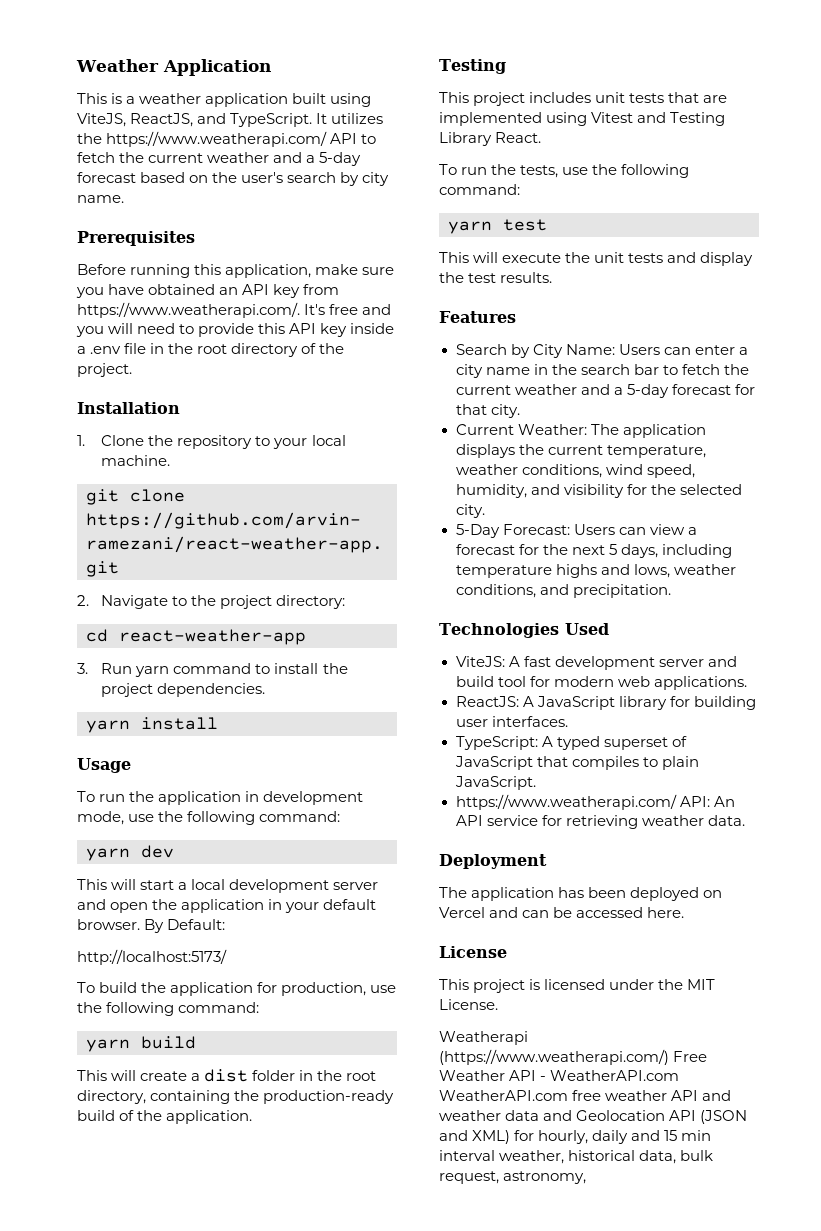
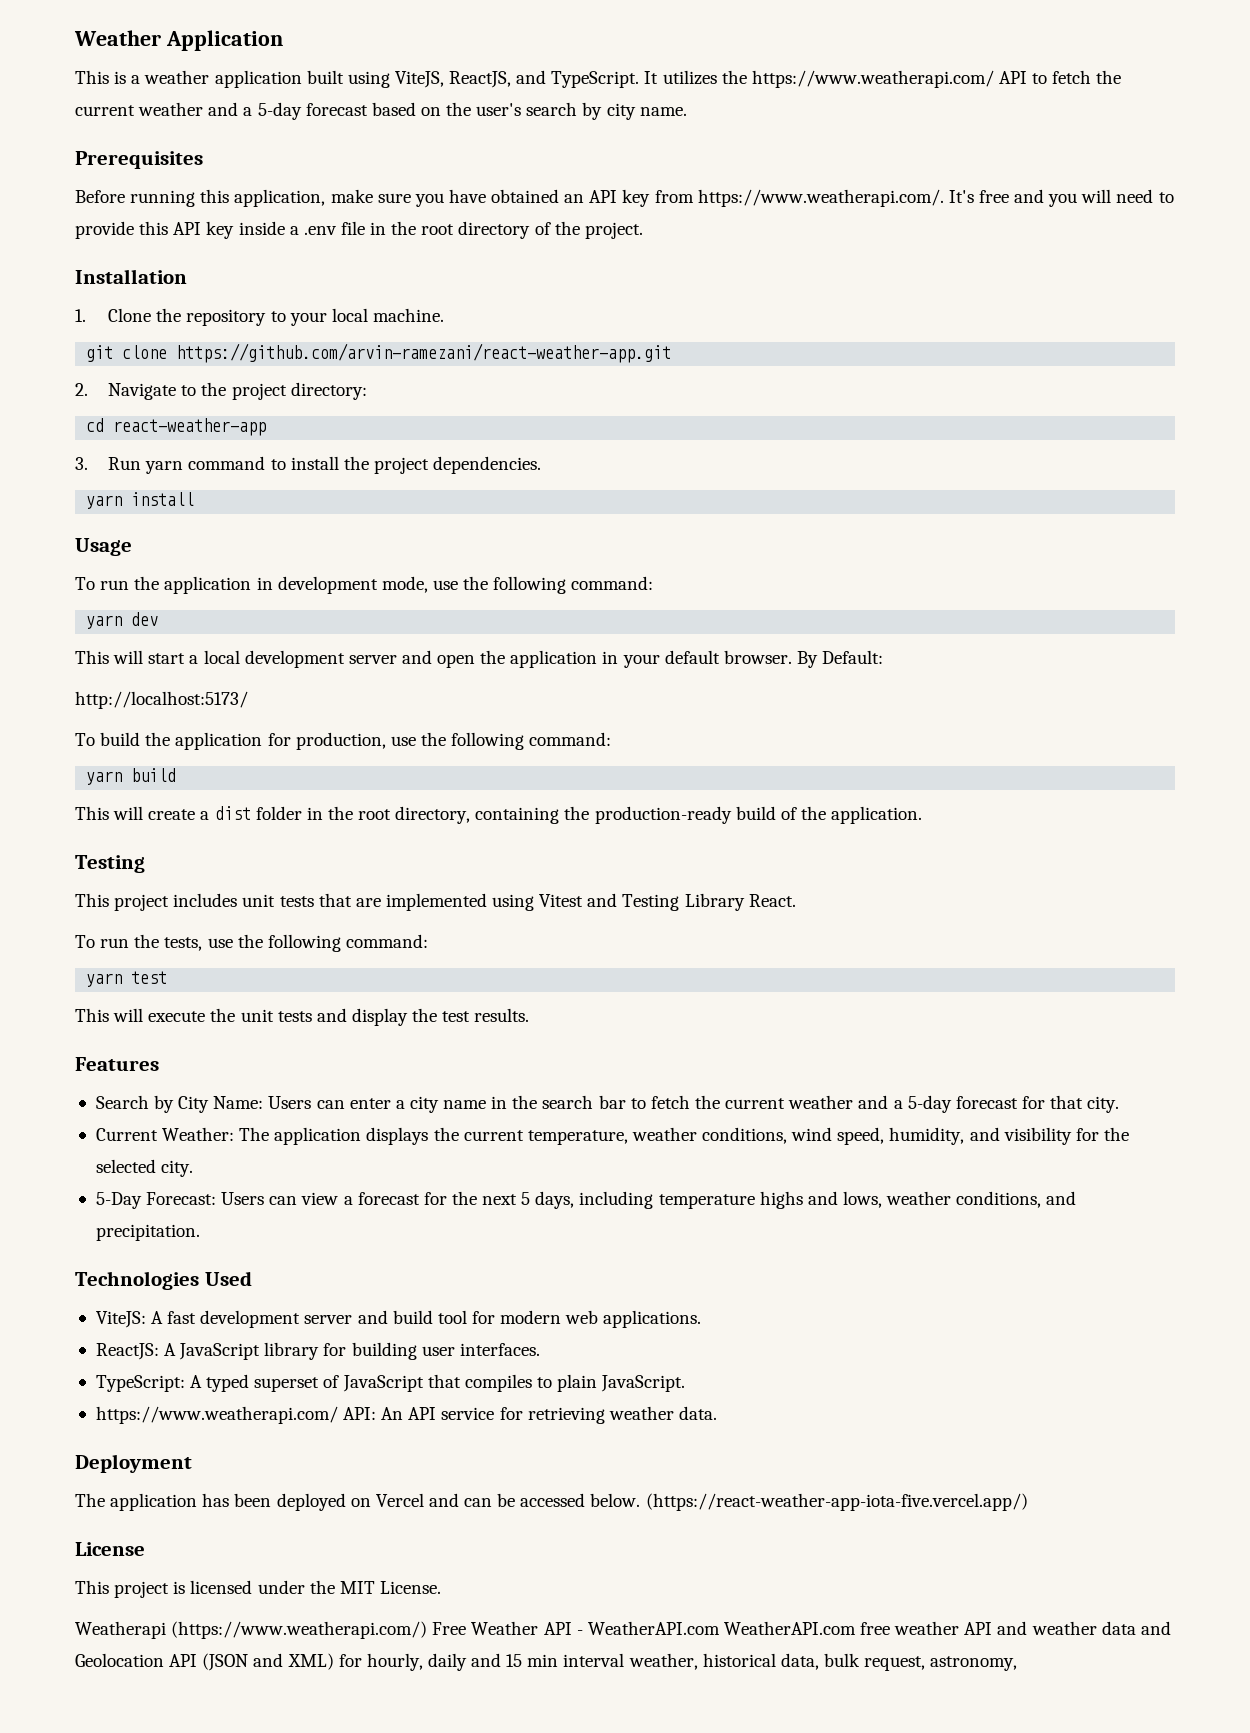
[647,907,685,918] here. -> [590,1493,1028,1511] below. (https://react-weather-app-iota-five.vercel.app/)

